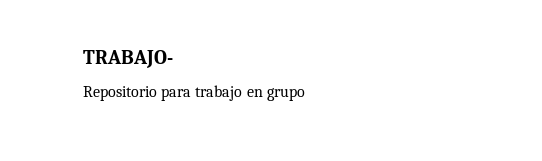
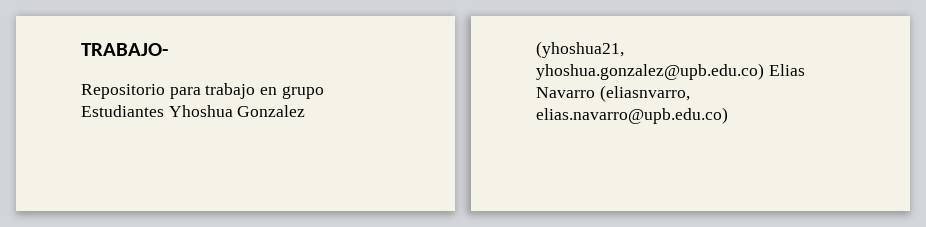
(305, 94) none -> [81,105,306,117] [536,41,624,58] [536,63,805,80] [536,85,690,102] [536,107,728,124] Estudiantes Yhoshua Gonzalez (yhoshua21, yhoshua.gonzalez@upb.edu.co) Elias Navarro (eliasnvarro, elias.navarro@upb.edu.co)

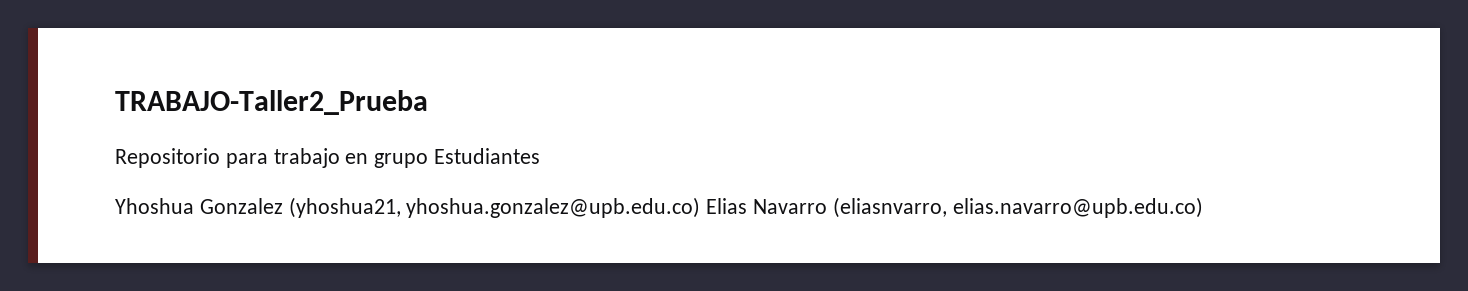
[81,43,168,56] TRABAJO- -> [115,90,428,115] TRABAJO-Taller2_Prueba
(164, 111) none -> (541, 156) //

